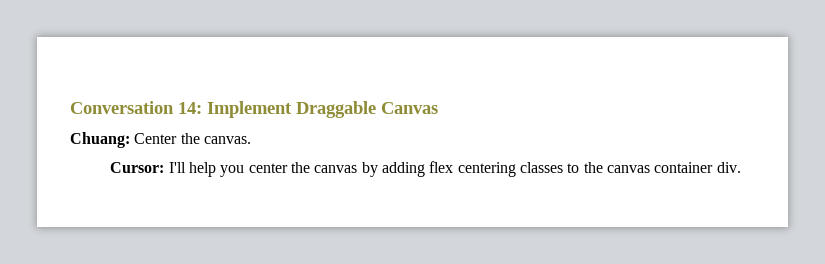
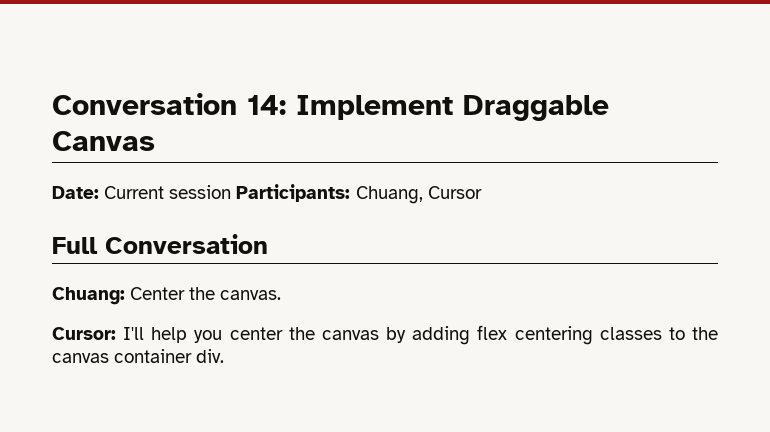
(438, 108) none -> [52,184,482,204] [52,234,268,254] // Date: Current session Participants: Chuang, Cursor // Full Conversation

